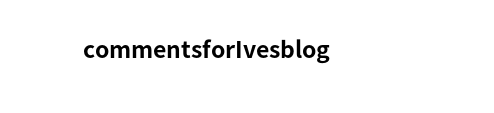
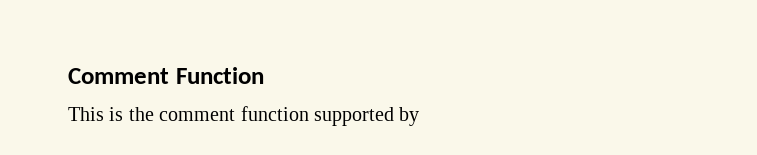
[83,39,330,64] commentsforIvesblog -> [68,67,264,84] [68,106,420,126] Comment Function // This is the comment function supported by

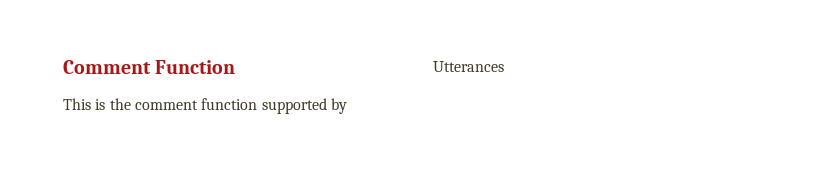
(420, 116) none -> [433,61,504,72] Utterances

